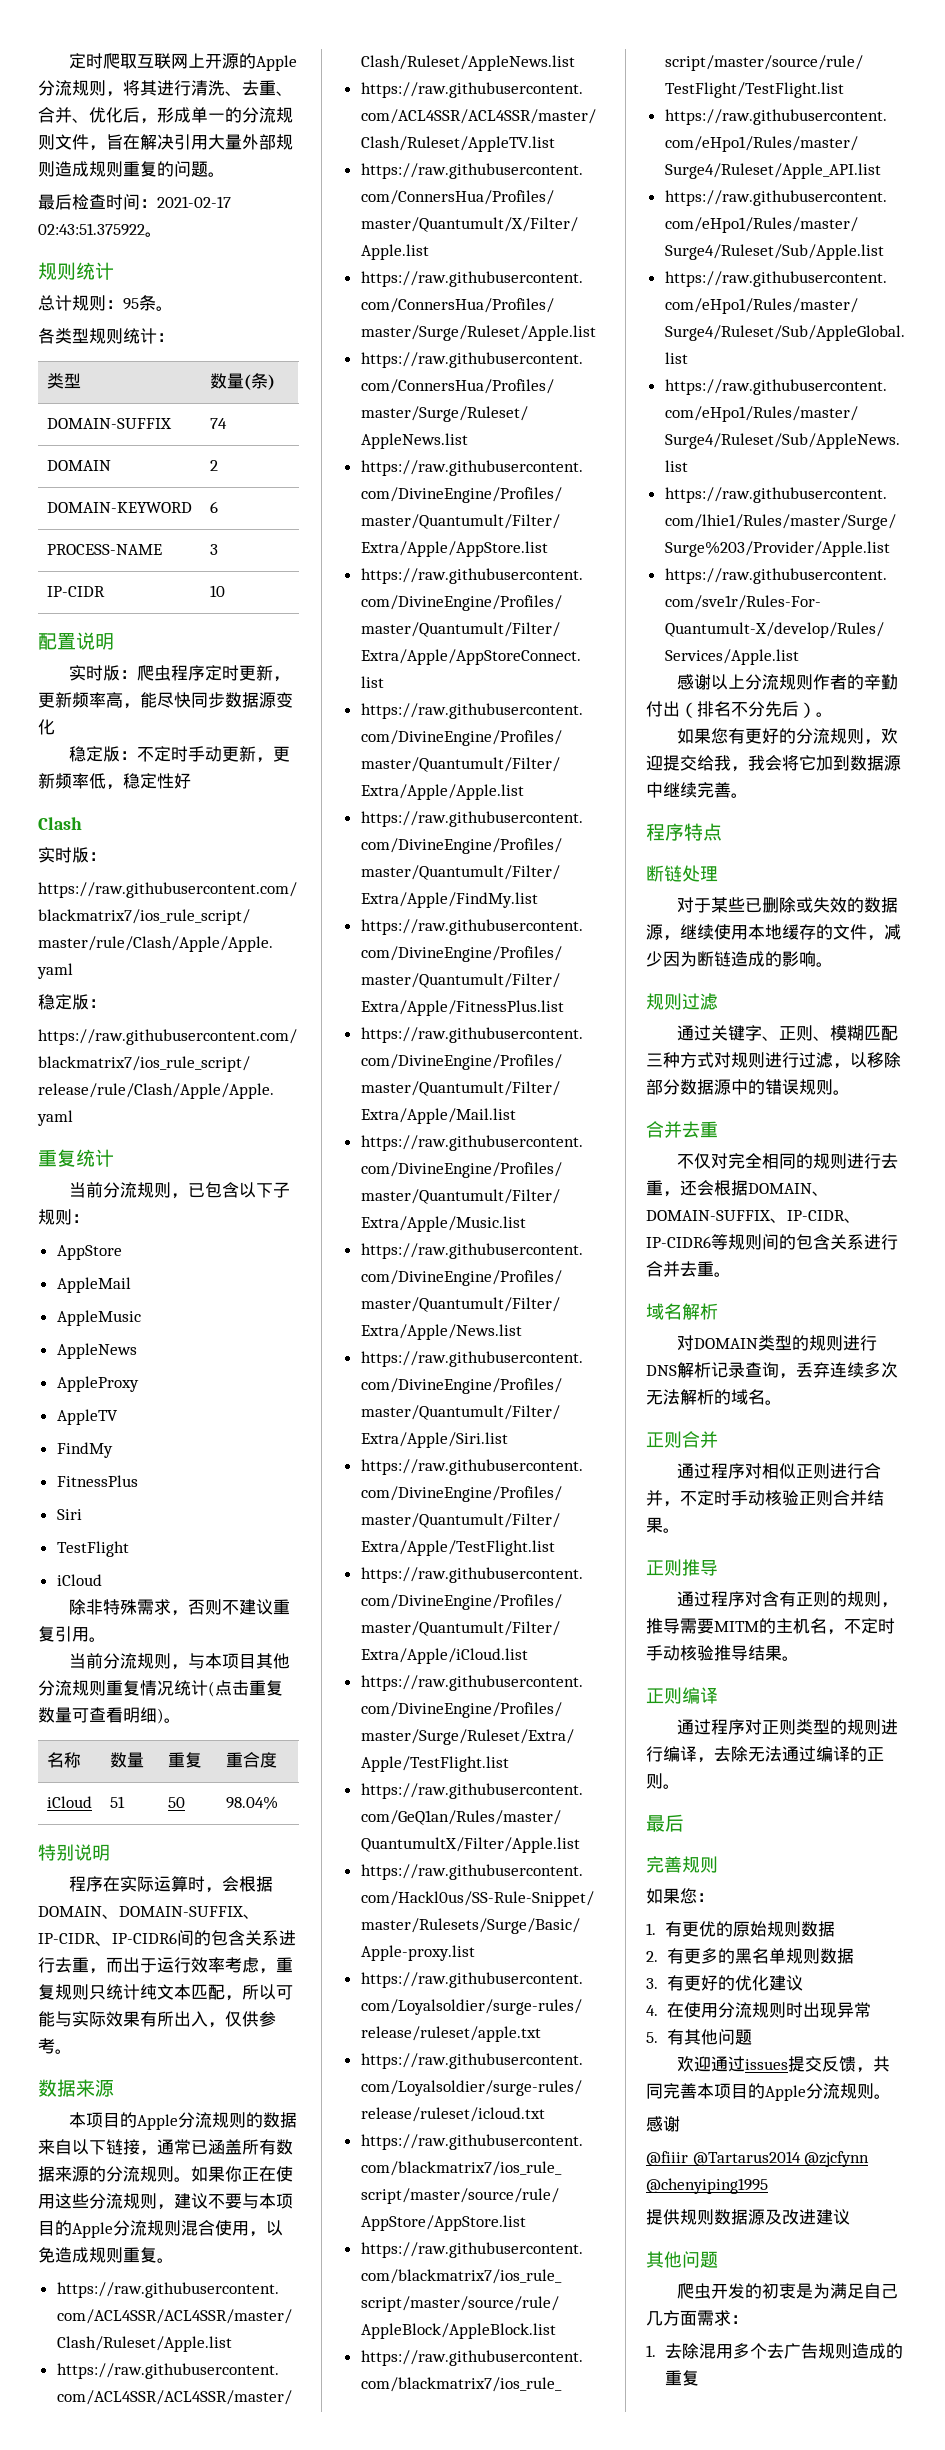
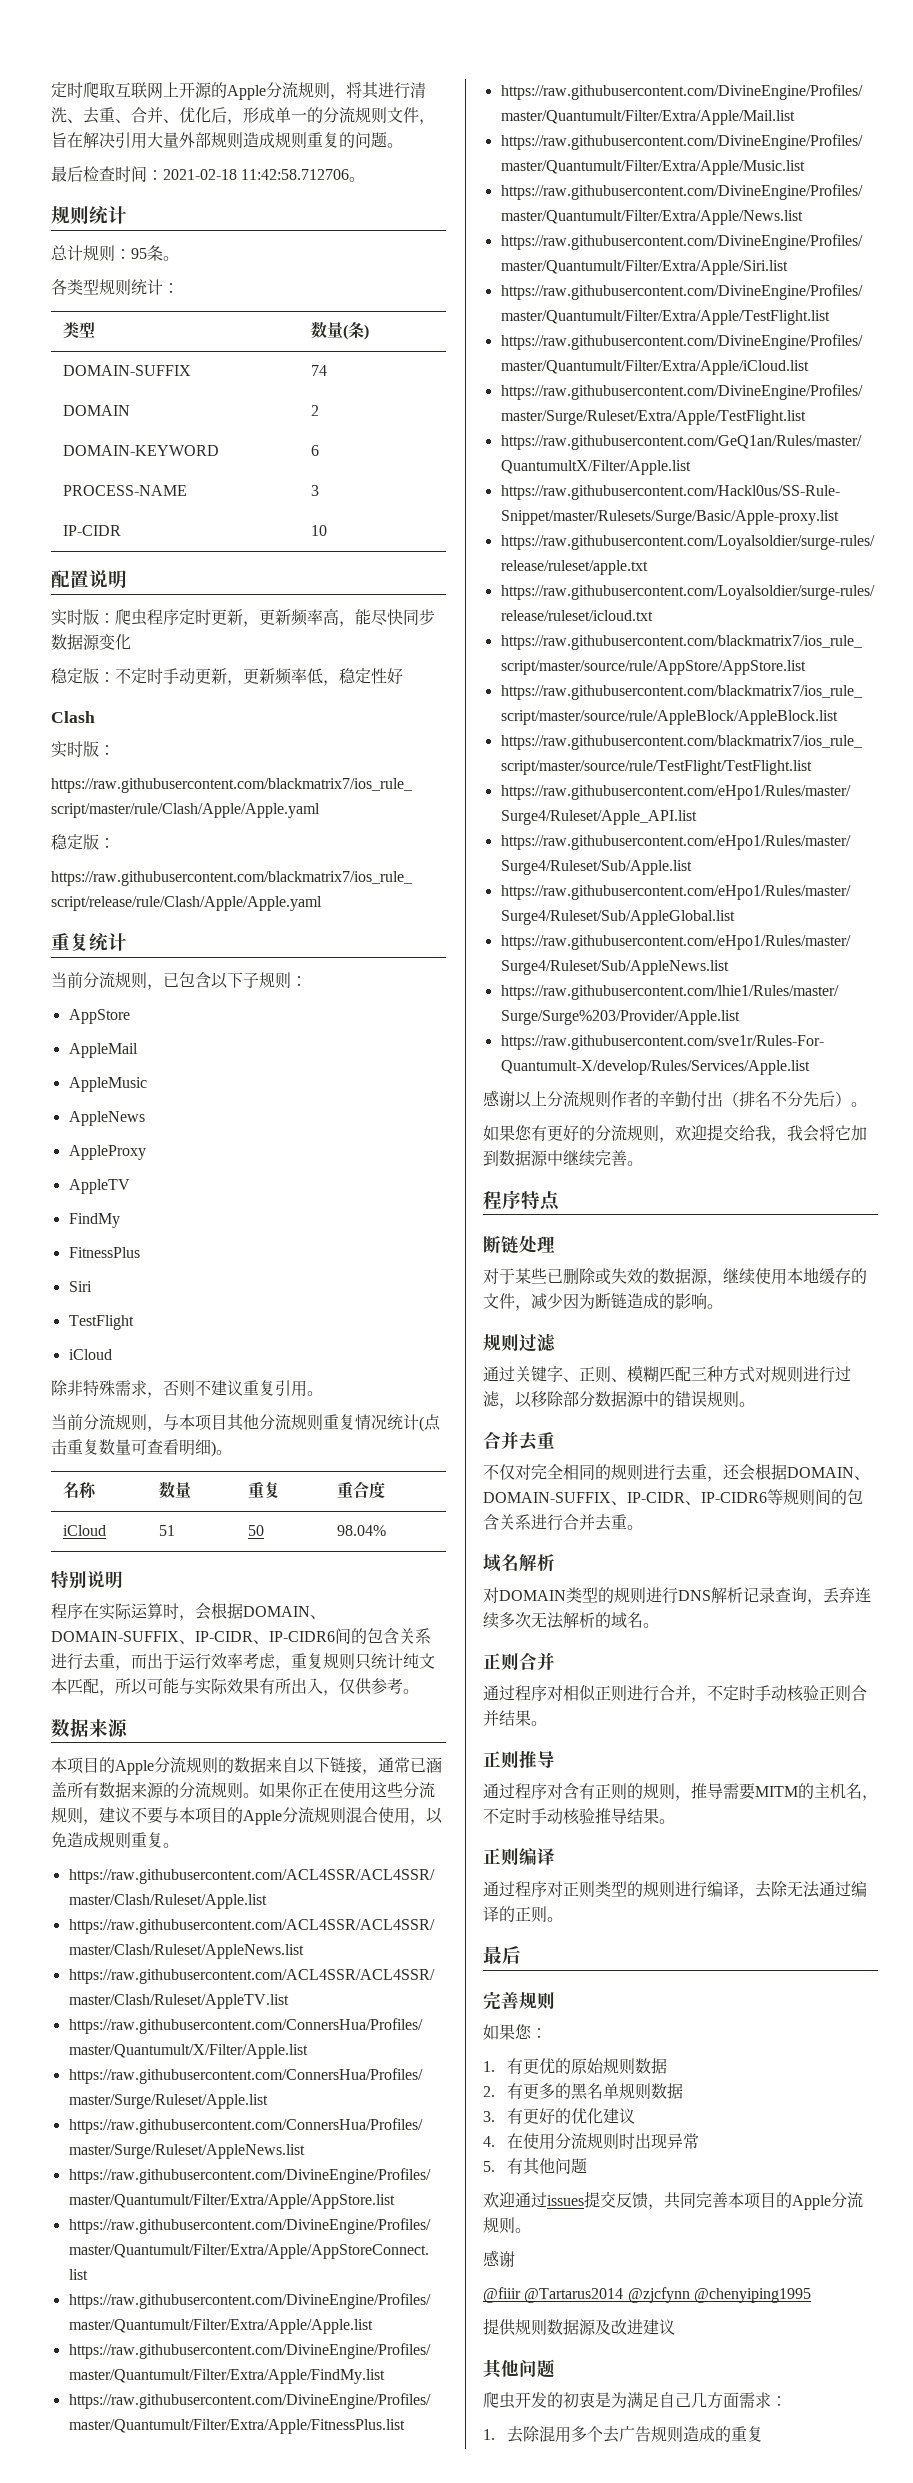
[157,196,231,208] [38,223,145,236] 2021-02-17 02:43:51.375922 -> [163,169,350,180] 2021-02-18 11:42:58.712706

